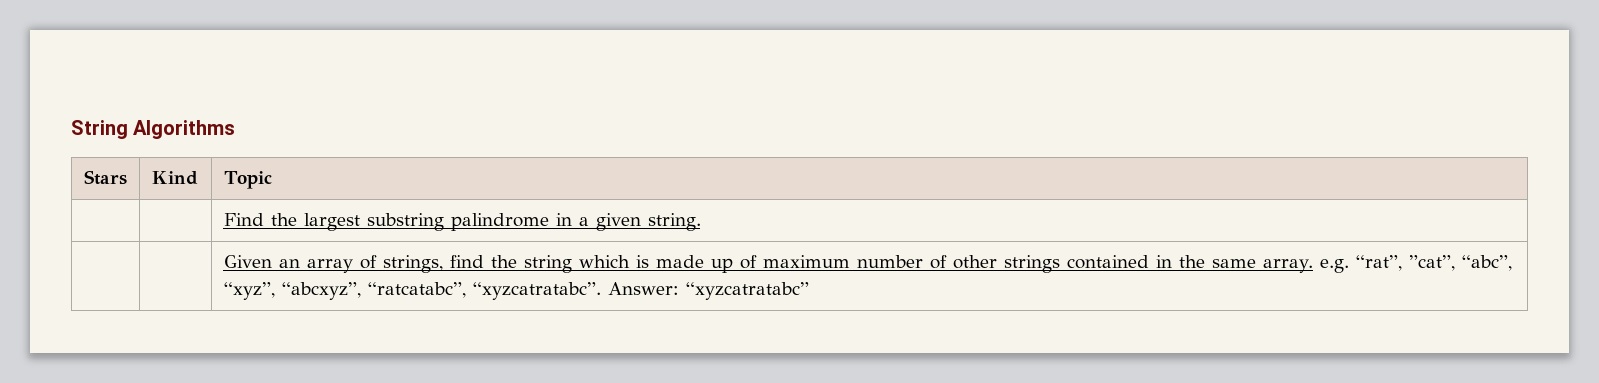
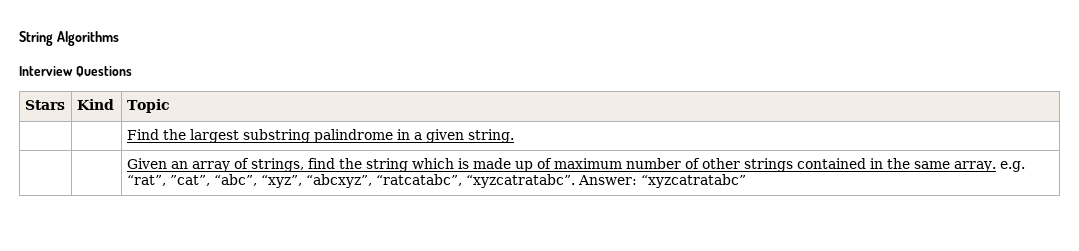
(236, 129) none -> [19,66,132,77] // Interview Questions

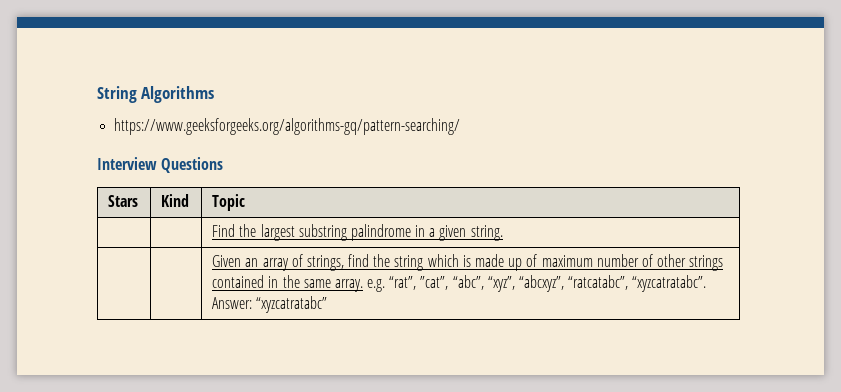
(119, 38) none -> [114,118,461,135] // https://www.geeksforgeeks.org/algorithms-gq/pattern-searching/

